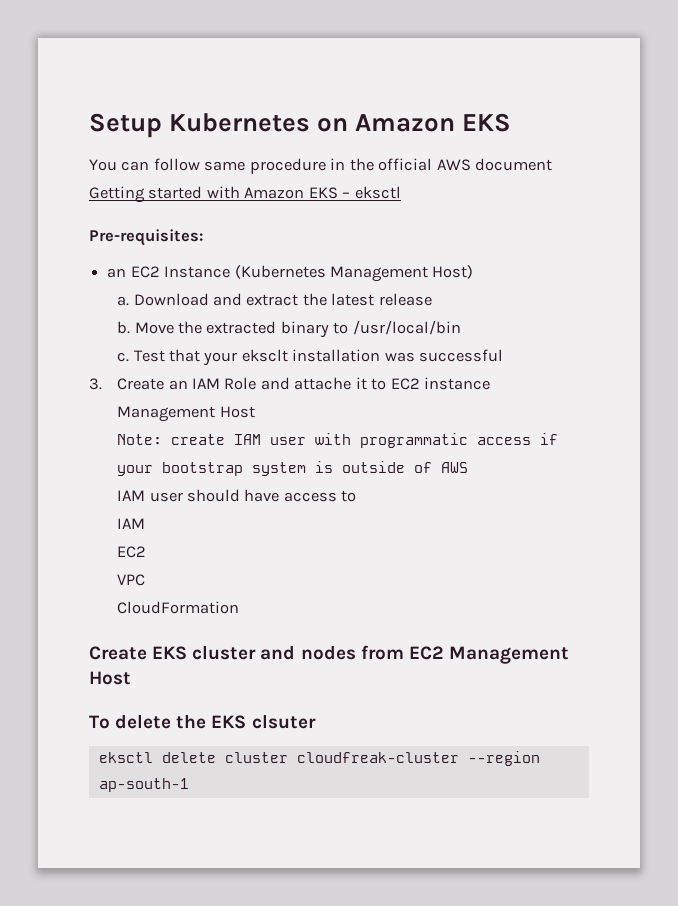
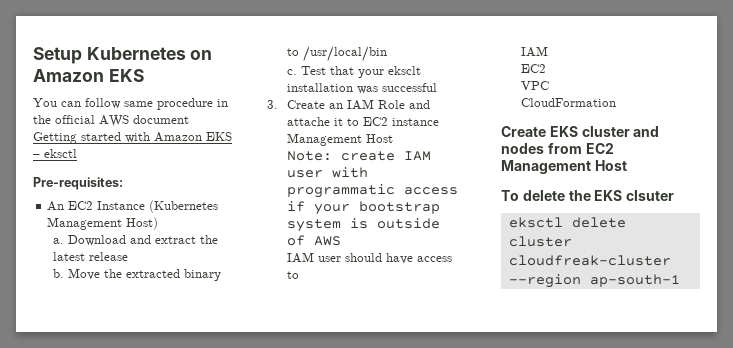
[107,268,127,278] an -> [47,201,65,211] An

